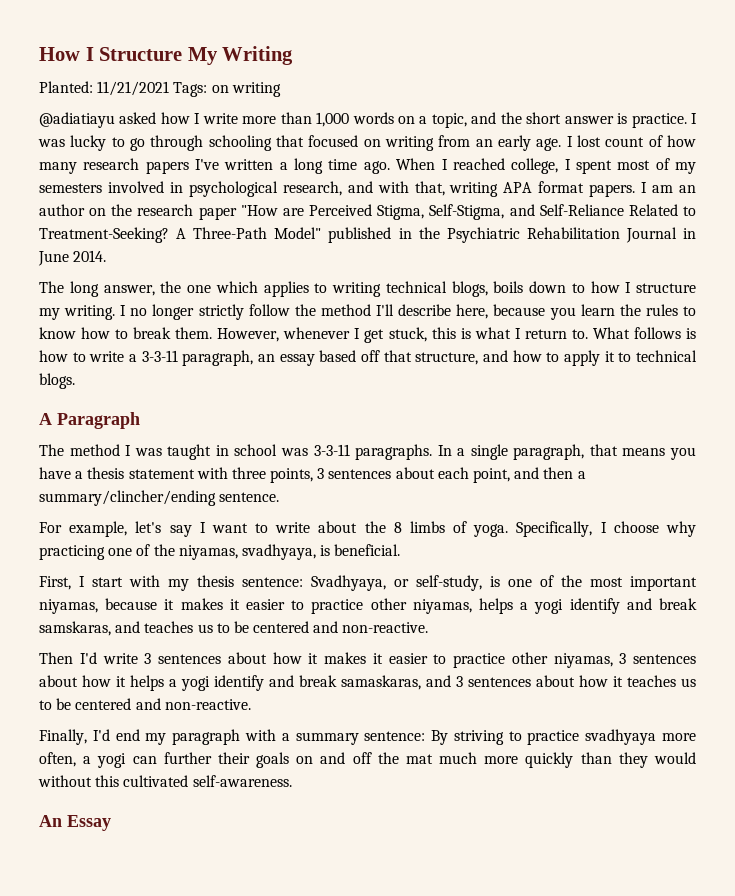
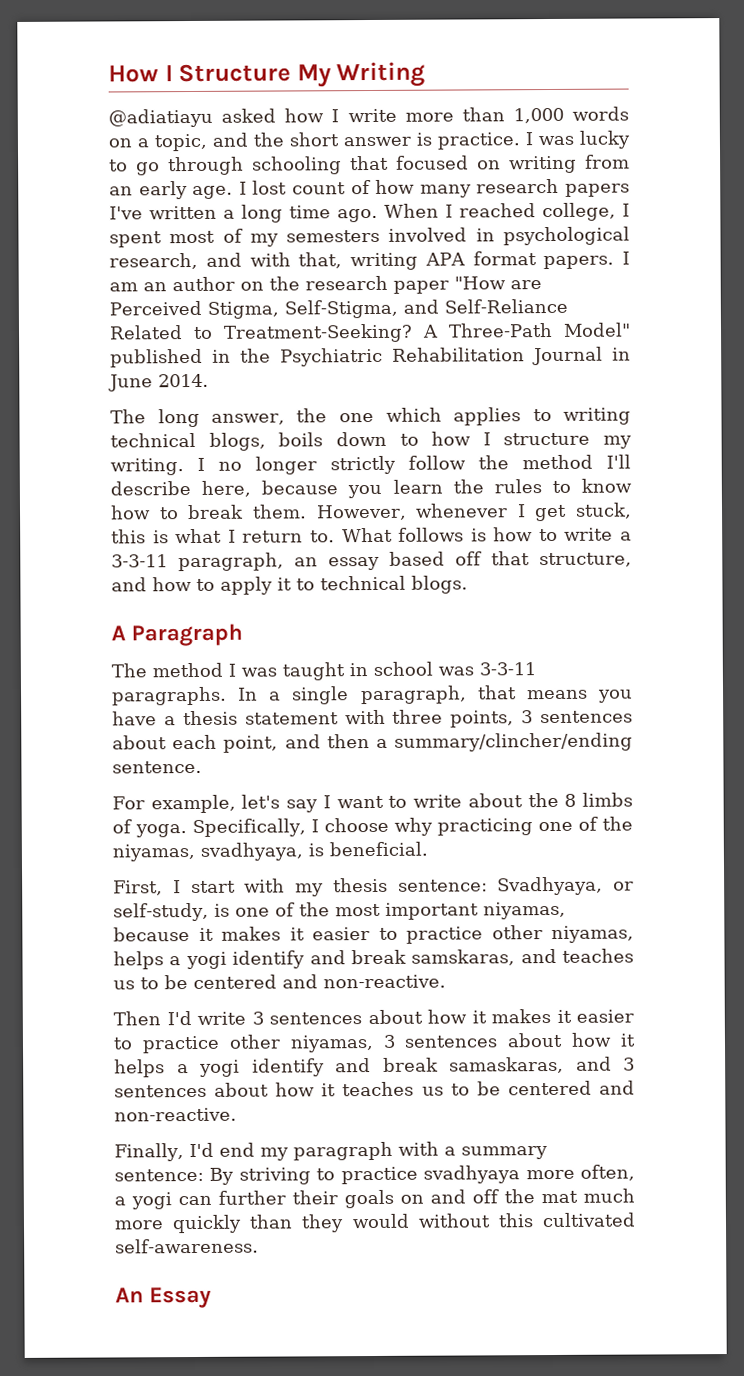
[39,81,281,97] // Planted: 11/21/2021 Tags: on writing -> (426, 74) none

